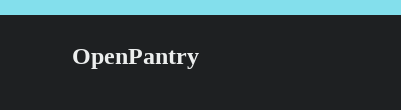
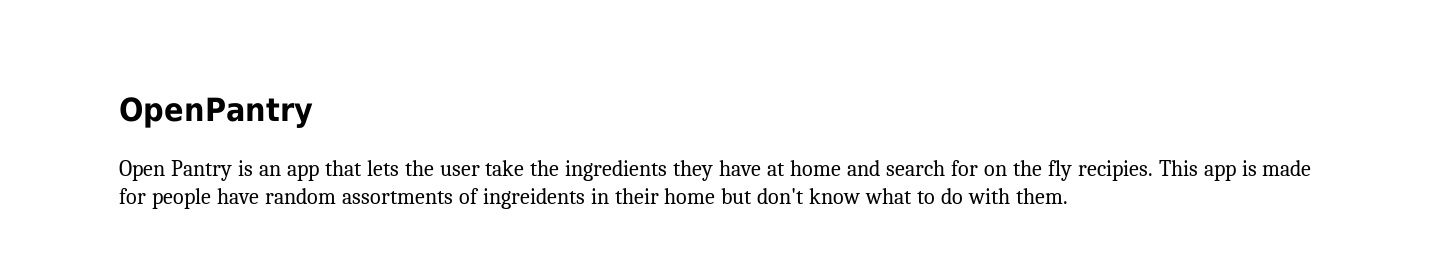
(199, 59) none -> [119,160,1312,181] [119,188,1068,209] // Open Pantry is an app that lets the user take the ingredients they have at home and search for on the fly recipies. This app is made for people have random assortments of ingreidents in their home but don't know what to do with them.

